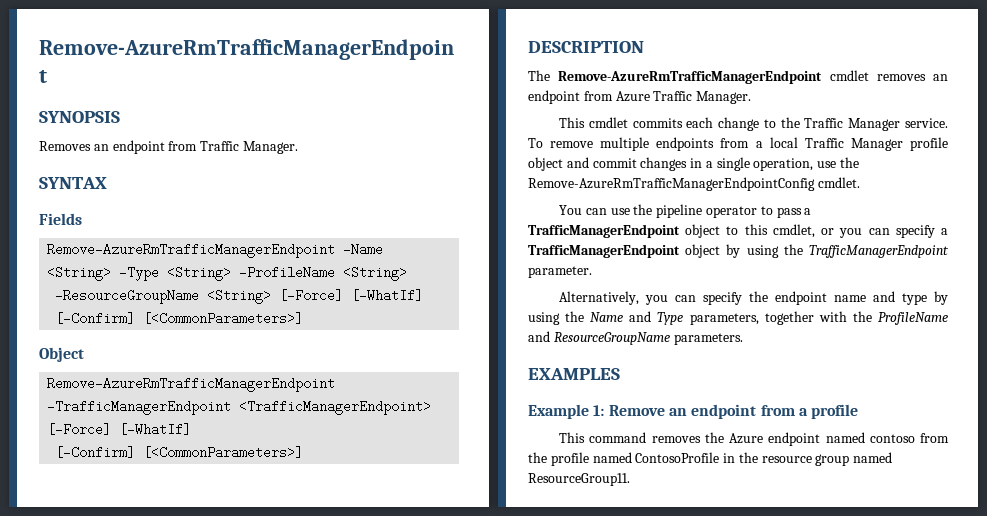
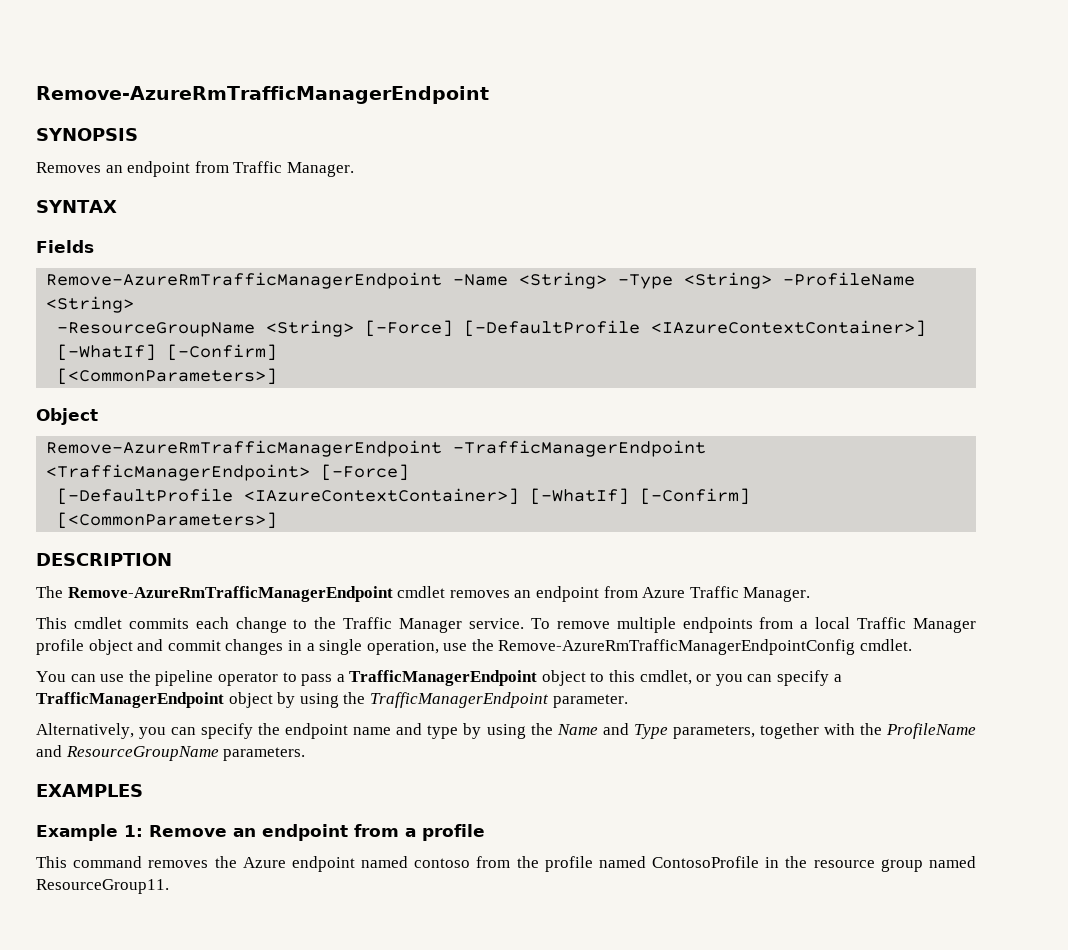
[351,289,424,302] [55,312,136,325] [-WhatIf] [-Confirm] -> [464,320,927,337] [57,344,278,361] [-DefaultProfile <IAzureContextContainer>] [-WhatIf] [-Confirm] //
[119,423,192,436] [-WhatIf] // -> [57,488,630,505] // [-DefaultProfile <IAzureContextContainer>] [-WhatIf]

